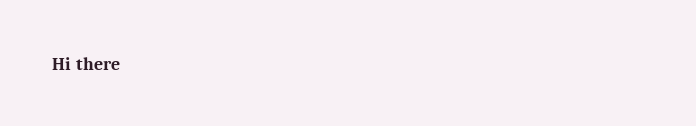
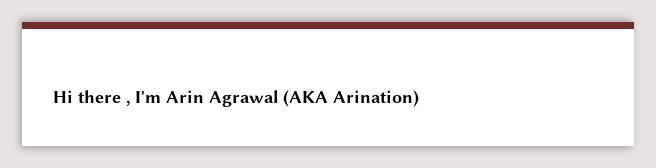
(120, 63) none -> [126,90,419,107] , I'm Arin Agrawal (AKA Arination)

